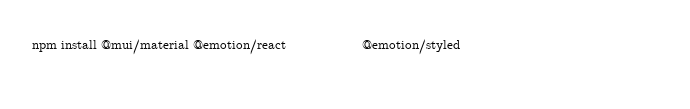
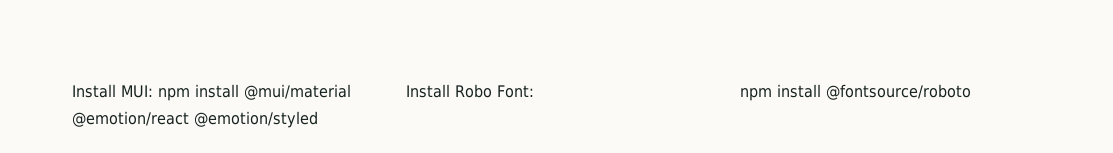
(32, 47) none -> [72,84,153,98] Install MUI:
(460, 47) none -> [406,84,534,98] [740,84,971,101] // Install Robo Font: // npm install @fontsource/roboto

